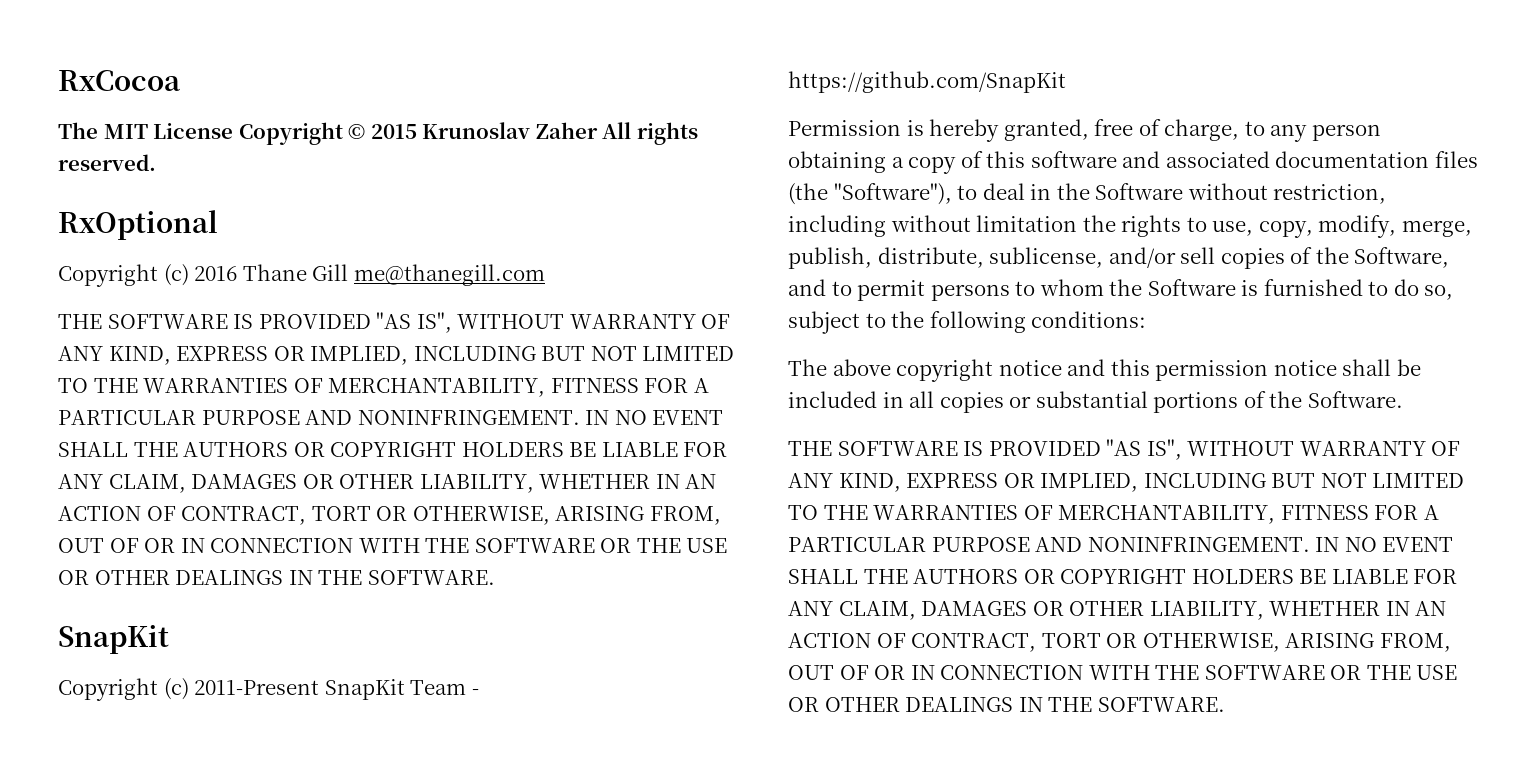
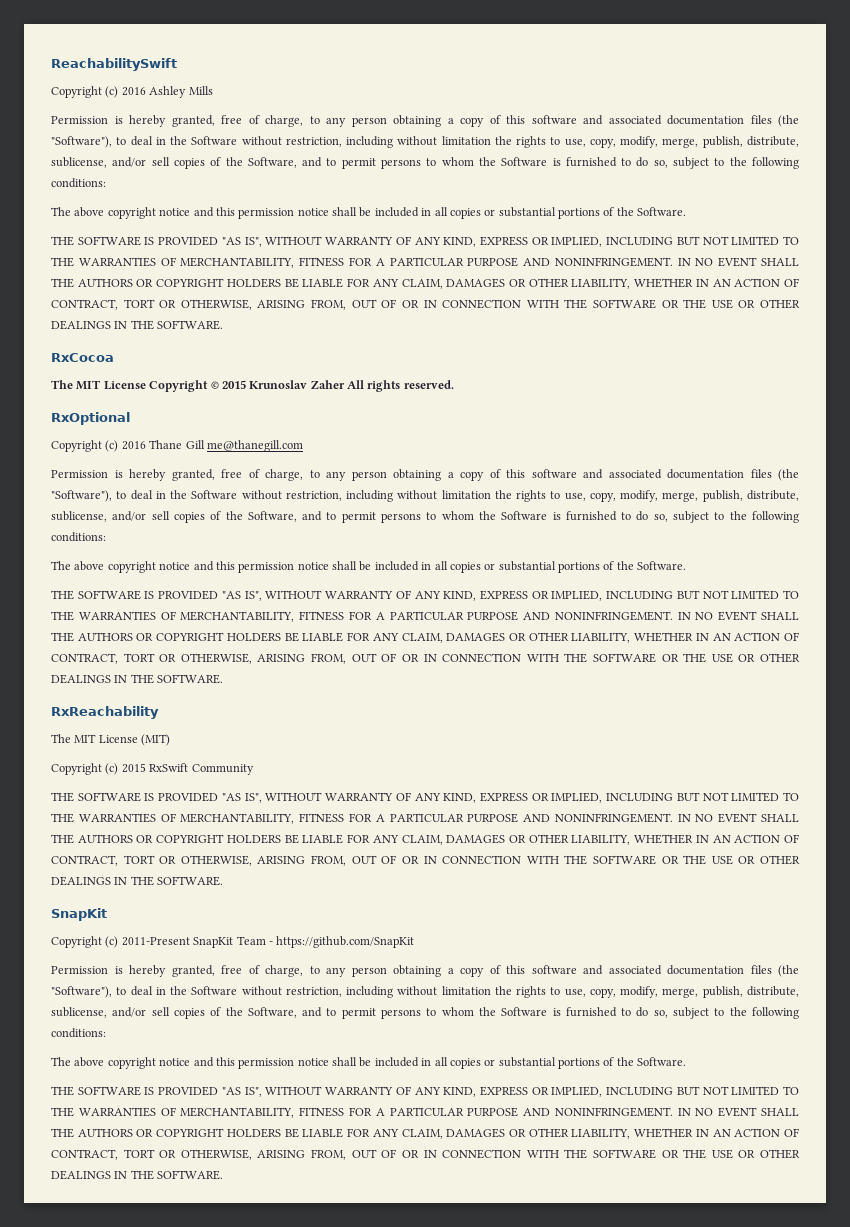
(58, 80) none -> [51,58,177,71] [51,86,213,98] [51,115,799,127] [51,136,800,148] [51,157,800,169] [51,178,106,188] [51,207,687,219] [51,236,799,247] [51,257,800,268] [51,278,799,289] [51,299,800,310] [51,320,224,330] ReachabilitySwift // Copyright (c) 2016 Ashley Mills // Permission is hereby granted, free of charge, to any person obtaining a copy of this software and associated documentation files (the "Software"), to deal in the Software without restriction, including without limitation the rights to use, copy, modify, merge, publish, distribute, sublicense, and/or sell copies of the Software, and to permit persons to whom the Software is furnished to do so, subject to the following conditions: // The above copyright notice and this permission notice shall be included in all copies or substantial portions of the Software. // THE SOFTWARE IS PROVIDED "AS IS", WITHOUT WARRANTY OF ANY KIND, EXPRESS OR IMPLIED, INCLUDING BUT NOT LIMITED TO THE WARRANTIES OF MERCHANTABILITY, FITNESS FOR A PARTICULAR PURPOSE AND NONINFRINGEMENT. IN NO EVENT SHALL THE AUTHORS OR COPYRIGHT HOLDERS BE LIABLE FOR ANY CLAIM, DAMAGES OR OTHER LIABILITY, WHETHER IN AN ACTION OF CONTRACT, TORT OR OTHERWISE, ARISING FROM, OUT OF OR IN CONNECTION WITH THE SOFTWARE OR THE USE OR OTHER DEALINGS IN THE SOFTWARE. //
(545, 275) none -> [51,469,799,481] [51,490,800,502] [51,511,800,523] [51,532,106,542] [51,561,687,573] [51,590,799,601] [51,611,800,622] [51,632,799,643] [51,653,800,664] [51,674,224,684] [51,706,159,719] [51,734,171,746] [51,763,254,775] // Permission is hereby granted, free of charge, to any person obtaining a copy of this software and associated documentation files (the "Software"), to deal in the Software without restriction, including without limitation the rights to use, copy, modify, merge, publish, distribute, sublicense, and/or sell copies of the Software, and to permit persons to whom the Software is furnished to do so, subject to the following conditions: // The above copyright notice and this permission notice shall be included in all copies or substantial portions of the Software. // THE SOFTWARE IS PROVIDED "AS IS", WITHOUT WARRANTY OF ANY KIND, EXPRESS OR IMPLIED, INCLUDING BUT NOT LIMITED TO THE WARRANTIES OF MERCHANTABILITY, FITNESS FOR A PARTICULAR PURPOSE AND NONINFRINGEMENT. IN NO EVENT SHALL THE AUTHORS OR COPYRIGHT HOLDERS BE LIABLE FOR ANY CLAIM, DAMAGES OR OTHER LIABILITY, WHETHER IN AN ACTION OF CONTRACT, TORT OR OTHERWISE, ARISING FROM, OUT OF OR IN CONNECTION WITH THE SOFTWARE OR THE USE OR OTHER DEALINGS IN THE SOFTWARE. // RxReachability // The MIT License (MIT) // Copyright (c) 2015 RxSwift Community

